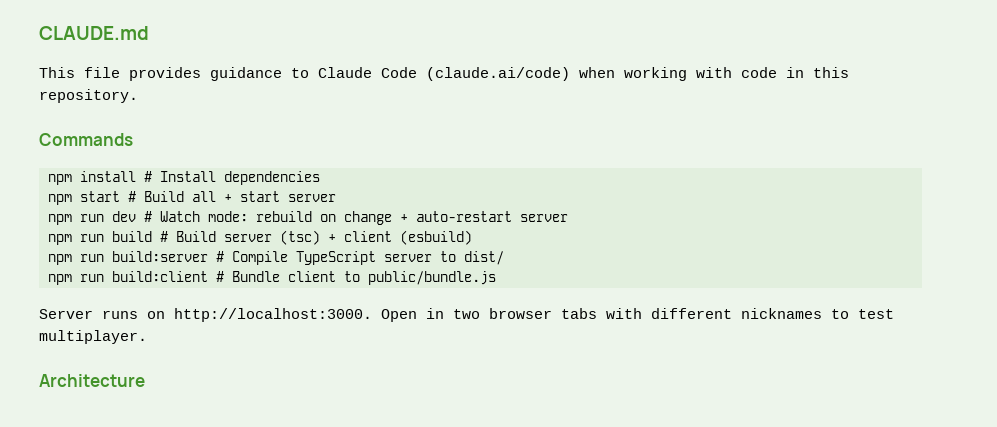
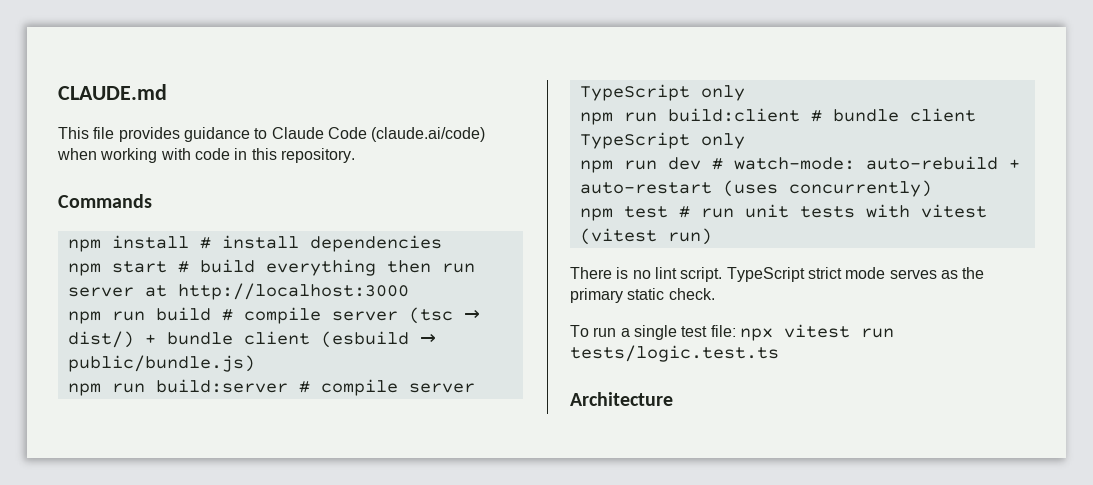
[160,171,216,182] Install -> [221,235,299,249] install
[144,191,336,202] [48,211,568,225] [48,230,472,245] [48,251,504,265] [48,271,496,285] [39,308,894,322] [39,330,147,344] Build all + start server // npm run dev # Watch mode: rebuild on change + auto-restart server // npm run build # Build server (tsc) + client (esbuild) // npm run build:server # Compile TypeScript server to dist/ // npm run build:client # Bundle client to public/bundle.js // Server runs on http://localhost:3000. Open in two browser tabs with different nicknames to test multiplayer. -> [199,259,475,276] [67,283,409,300] [67,307,480,324] [67,331,436,348] [67,355,255,372] [67,379,475,396] [579,84,745,101] [579,108,976,125] [579,132,745,149] [579,156,1020,173] [579,180,932,197] [579,204,987,221] [579,228,712,245] [570,267,985,282] [570,288,715,303] [570,324,894,341] [570,345,779,362] build everything then run server at http://localhost:3000 // npm run build # compile server (tsc → dist/) + bundle client (esbuild → public/bundle.js) // npm run build:server # compile server TypeScript only // npm run build:client # bundle client TypeScript only // npm run dev # watch-mode: auto-rebuild + auto-restart (uses concurrently) // npm test # run unit tests with vitest (vitest run) // There is no lint script. TypeScript strict mode serves as the primary static check. // To run a single test file: npx vitest run tests/logic.test.ts

